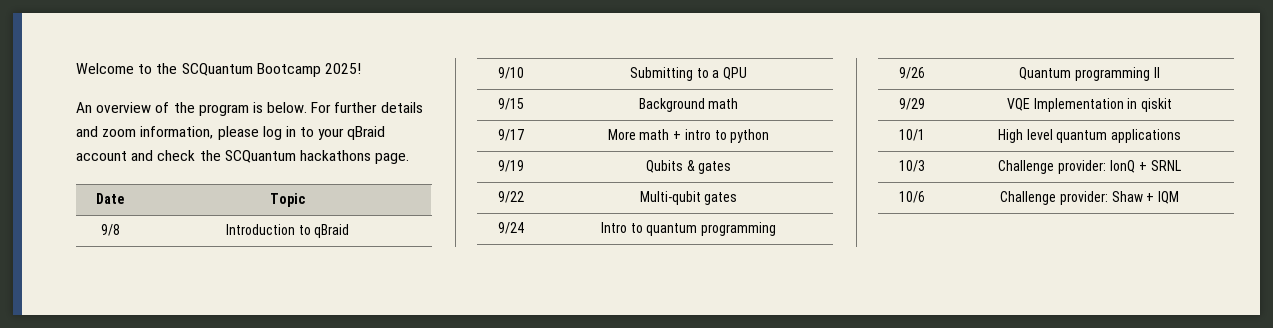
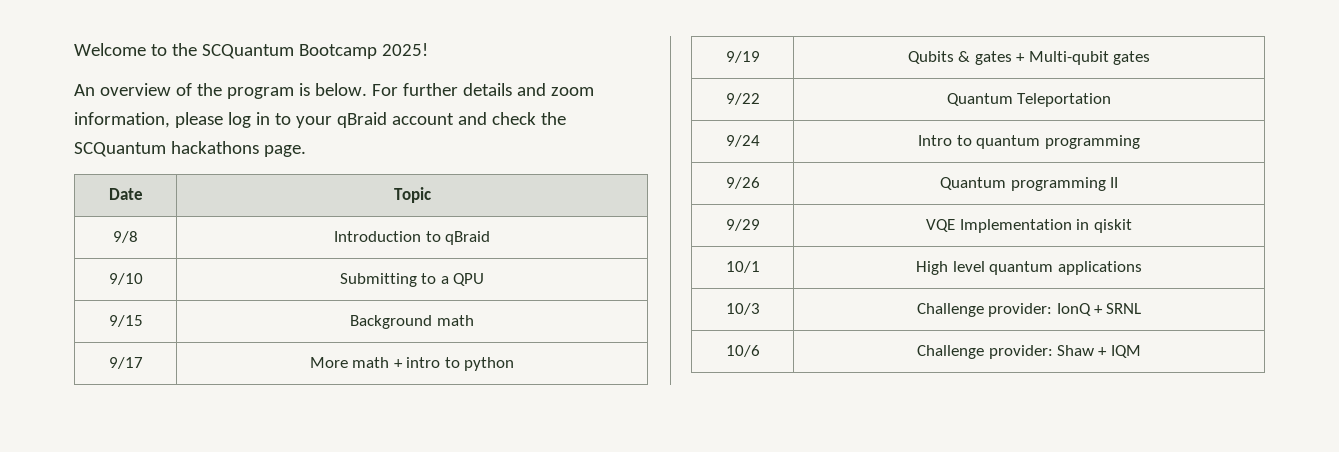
(732, 167) none -> [1016,51,1151,65] + Multi-qubit gates
[639,191,738,205] Multi-qubit gates -> [946,93,1112,107] Quantum Teleportation

